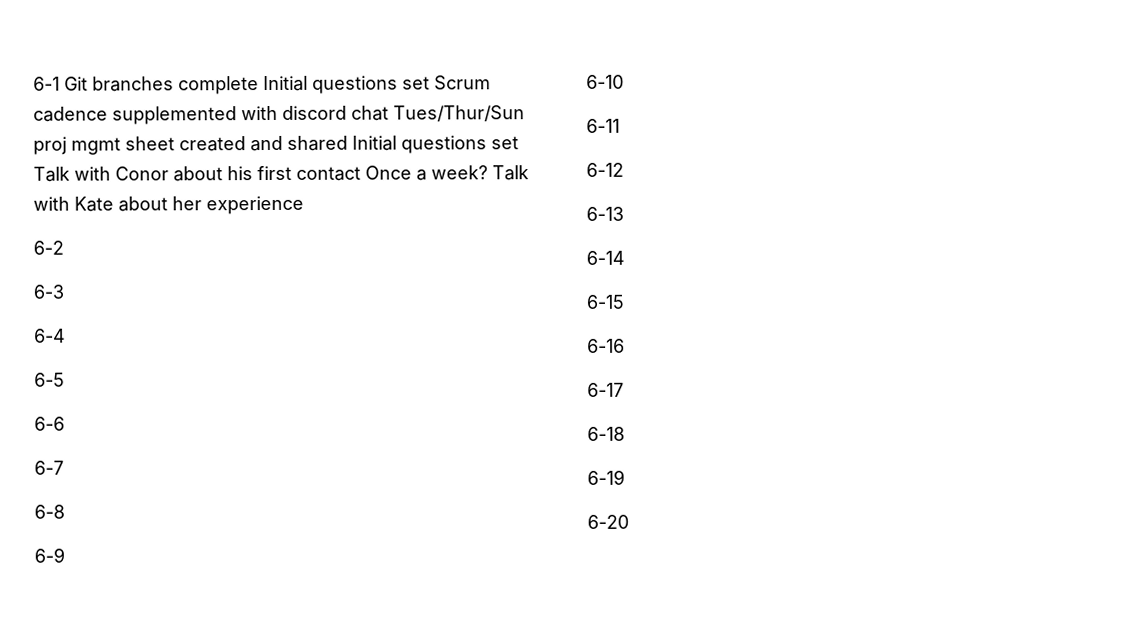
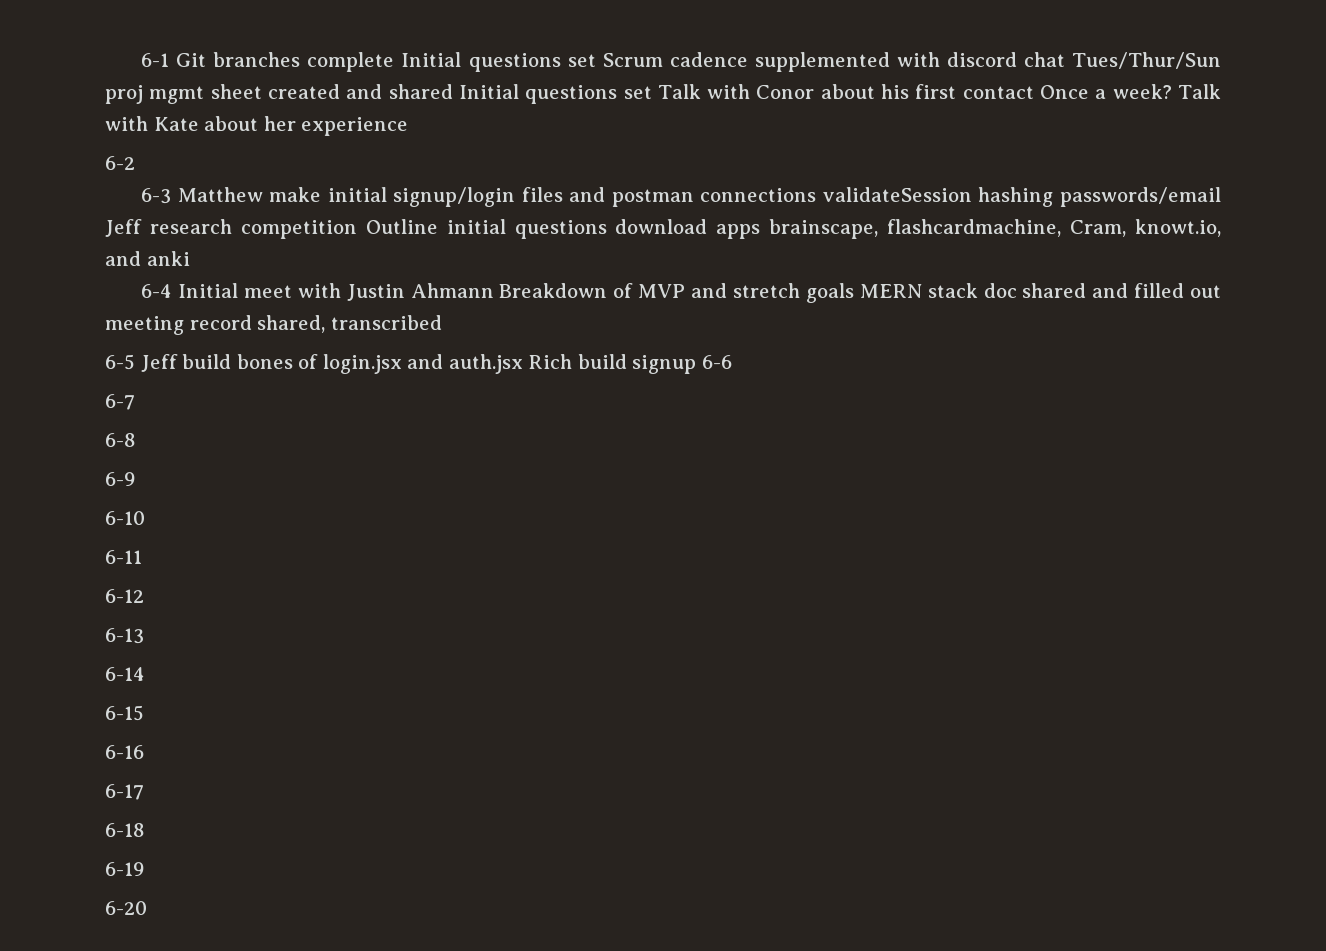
[34,328,66,343] [34,372,65,387] // 6-4 // 6-5 // -> [177,187,1221,207] [105,219,1221,239] [105,251,190,266] [141,283,1222,303] [105,315,442,335] [105,354,697,374] Matthew make initial signup/login files and postman connections validateSession hashing passwords/email Jeff research competition Outline initial questions download apps brainscape, flashcardmachine, Cram, knowt.io, and anki // 6-4 Initial meet with Justin Ahmann Breakdown of MVP and stretch goals MERN stack doc shared and filled out meeting record shared, transcribed // 6-5 Jeff build bones of login.jsx and auth.jsx Rich build signup

